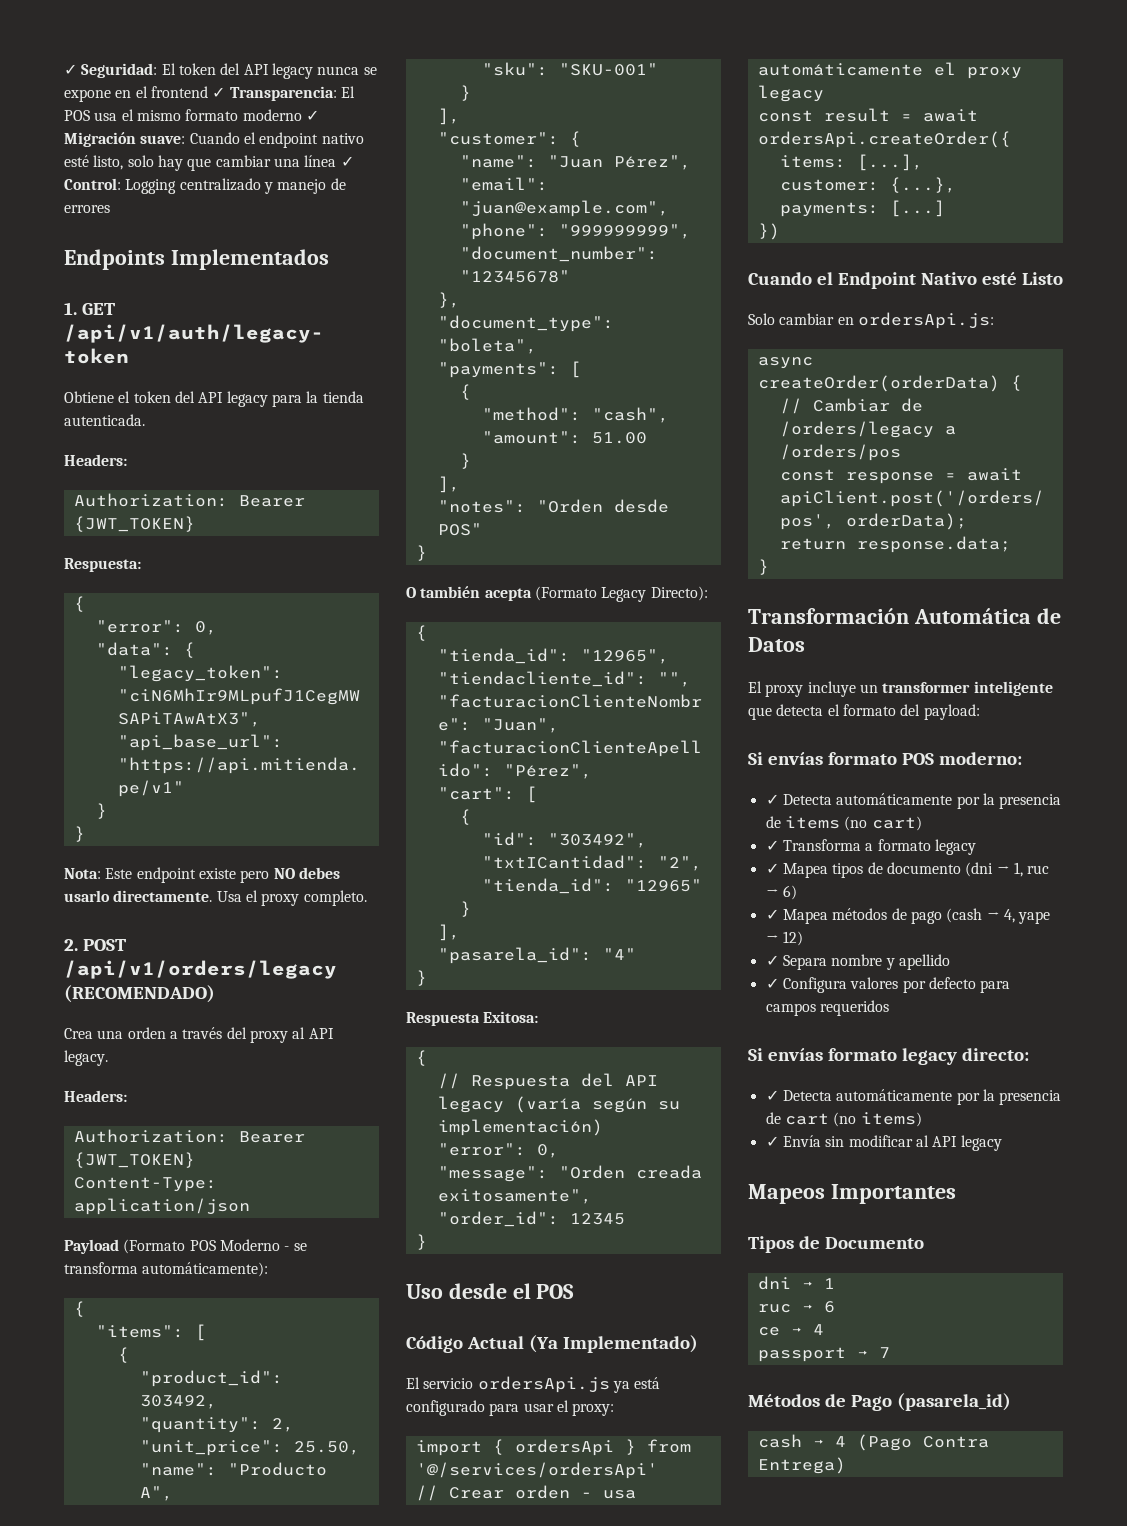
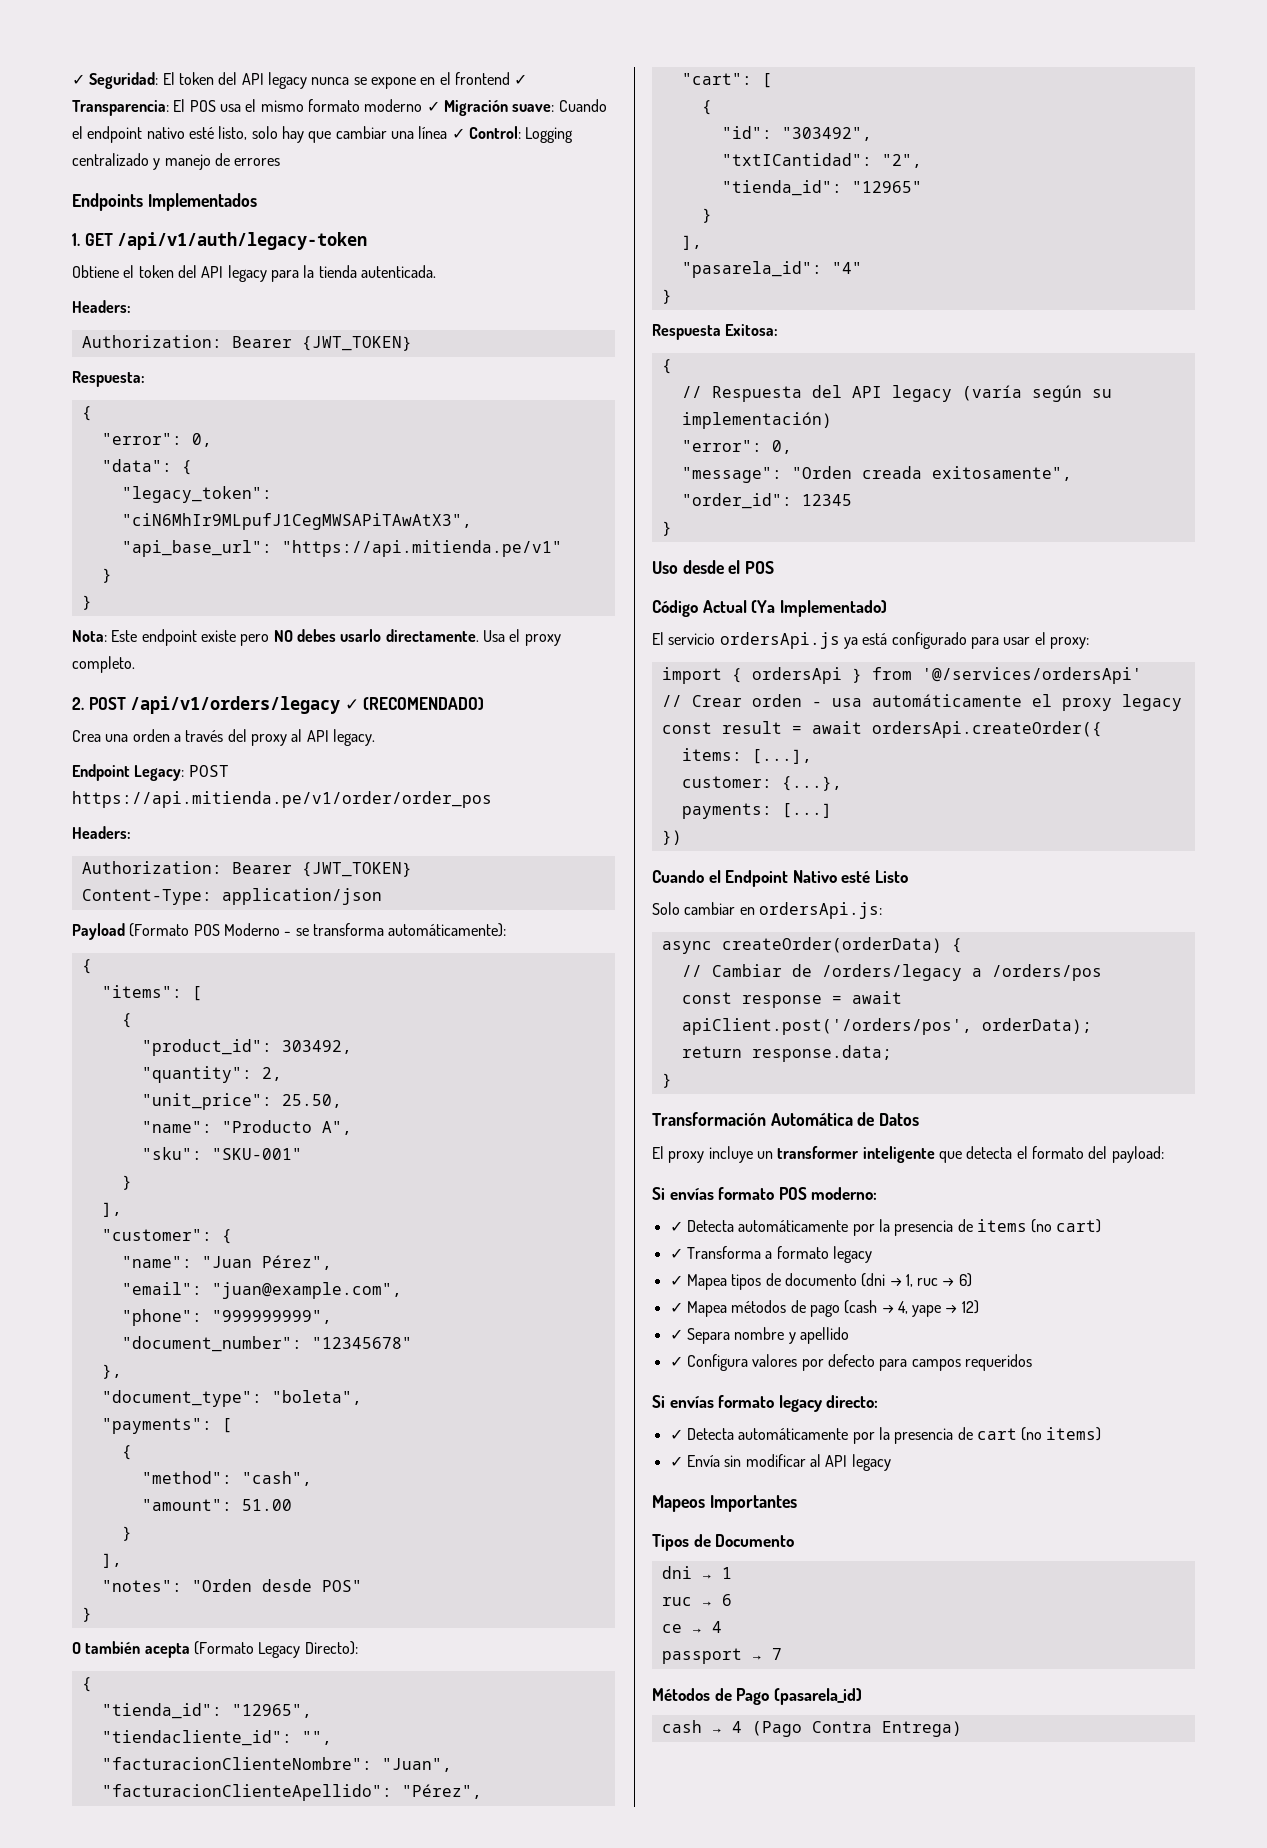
(337, 969) none -> [344,699,359,710] ✓
(108, 1058) none -> [72,764,229,781] [72,791,492,808] // Endpoint Legacy: POST https://api.mitienda.pe/v1/order/order_pos

